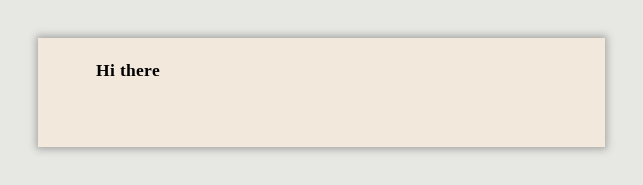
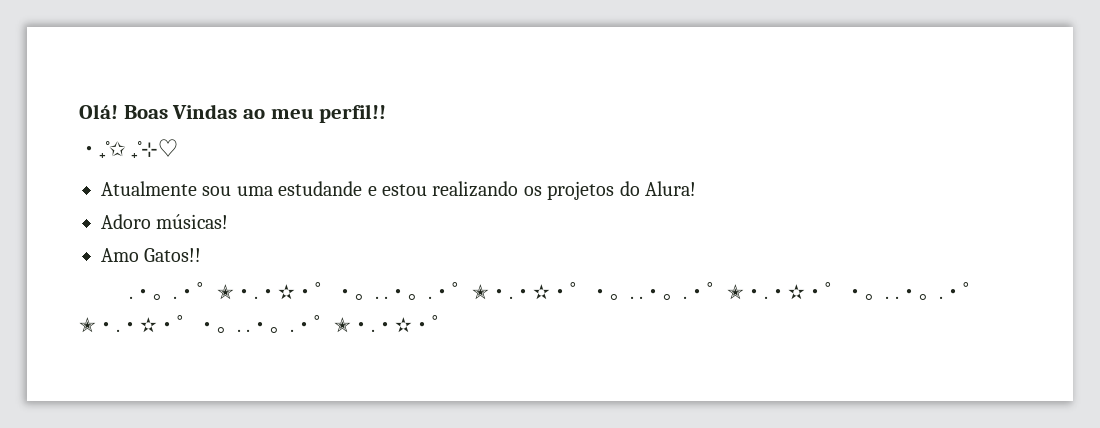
[96,64,160,76] Hi there -> [79,104,387,123] [79,139,179,158] [101,181,696,200] [101,214,229,229] [101,248,202,262] [128,282,983,301] [79,315,453,334] Olá! Boas Vindas ao meu perfil!! // ‧₊˚✩ ₊˚⊹♡ // Atualmente sou uma estudande e estou realizando os projetos do Alura! // Adoro músicas! // Amo Gatos!! // .・。.・゜✭・.・✫・゜・。. .・。.・゜✭・.・✫・゜・。. .・。.・゜✭・.・✫・゜・。. .・。.・゜✭・.・✫・゜・。. .・。.・゜✭・.・✫・゜

